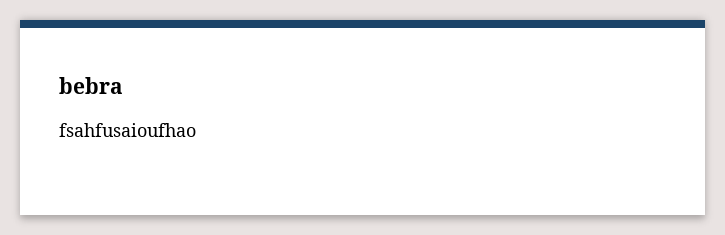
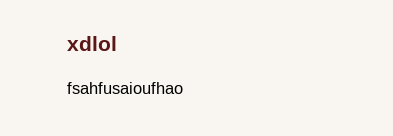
[59,77,123,94] bebra -> [67,36,117,51] xdlol

